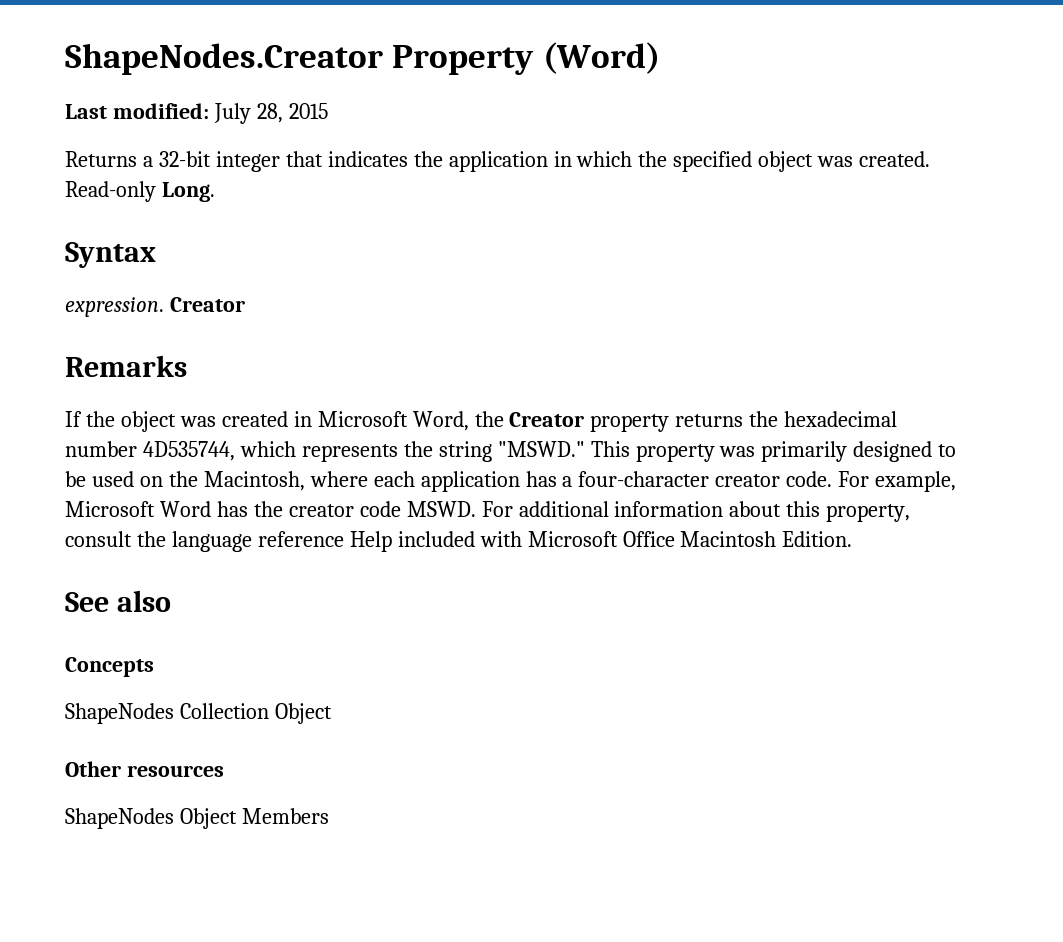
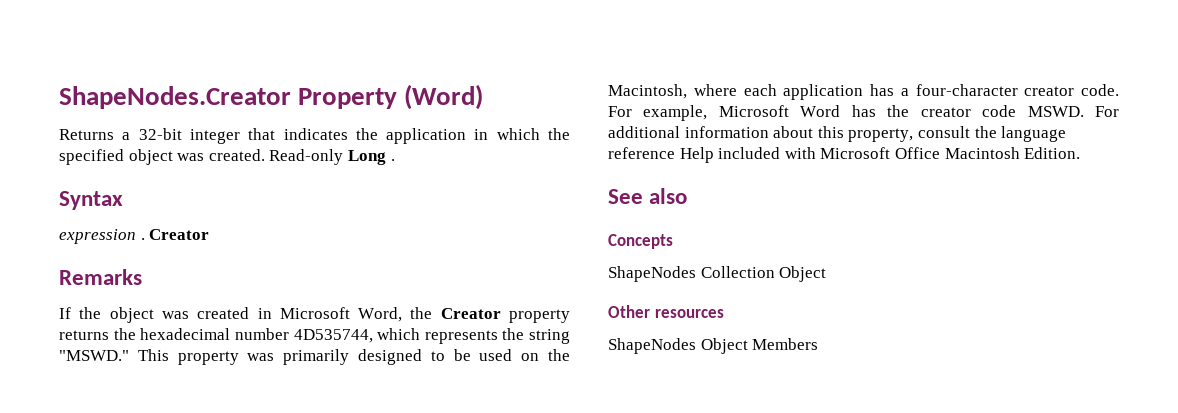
[65,103,328,124] // Last modified: July 28, 2015 -> (484, 97) none
[161,182,215,202] Long. -> [347,150,395,165] Long .
[65,297,164,317] expression. -> [59,229,145,244] expression .

